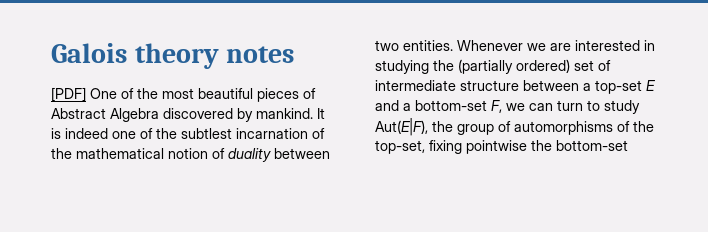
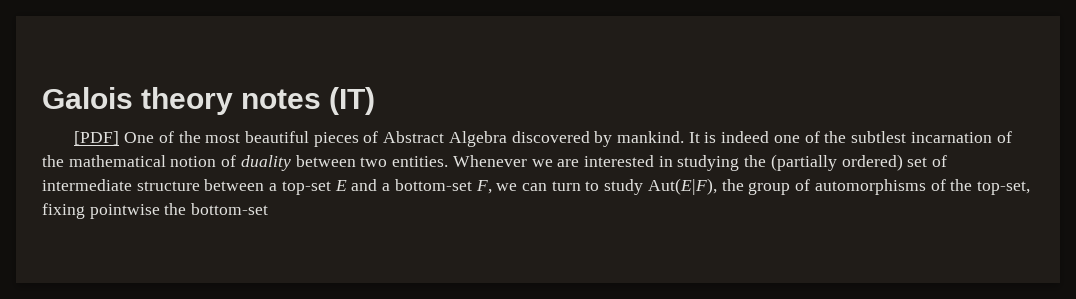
(295, 54) none -> [329,87,376,115] (IT)

